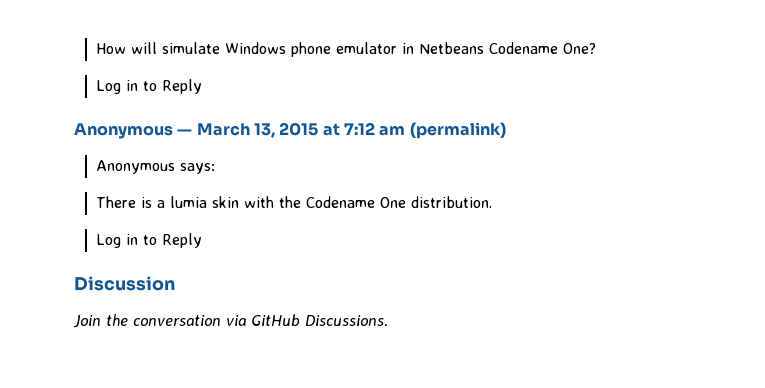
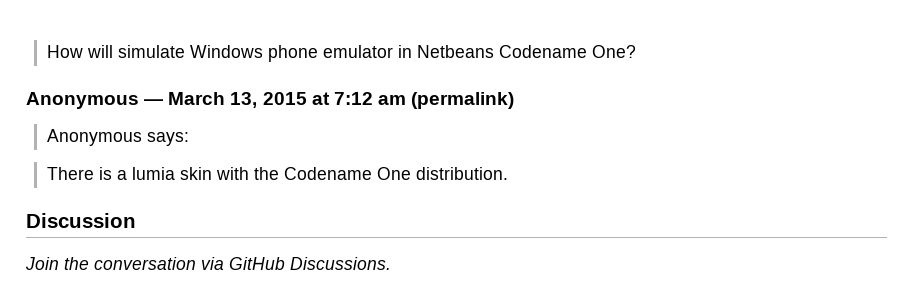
[95,79,202,94] // Log in to Reply -> (636, 51) none
[95,233,202,248] // Log in to Reply -> (508, 173) none

